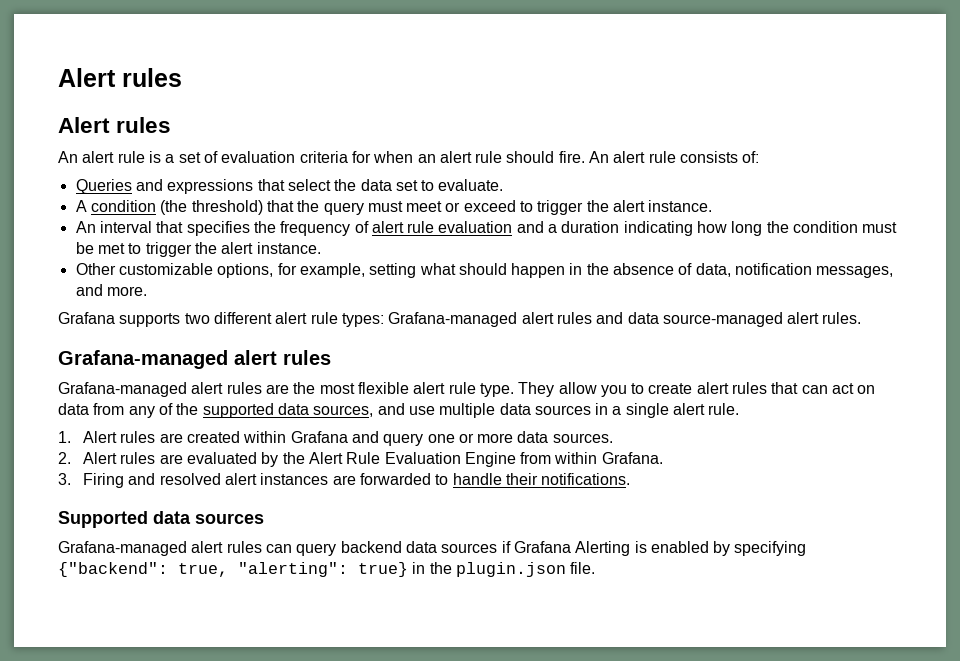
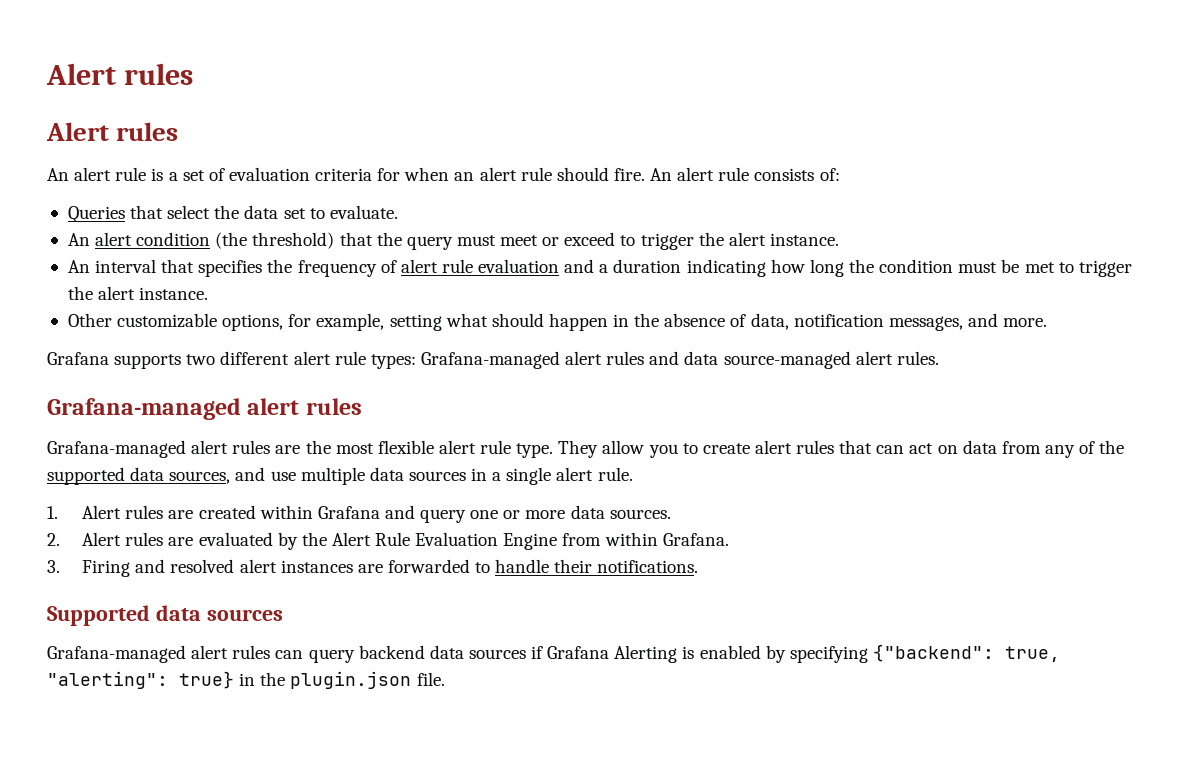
[135,179,254,194] and expressions -> (125, 214) none
[75,200,87,212] A -> [67,232,133,246] An alert

